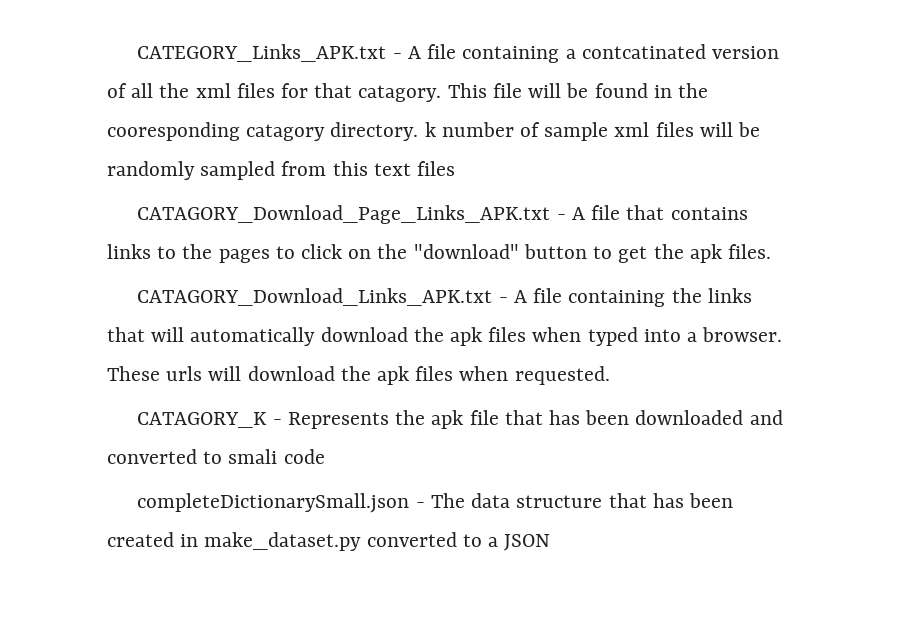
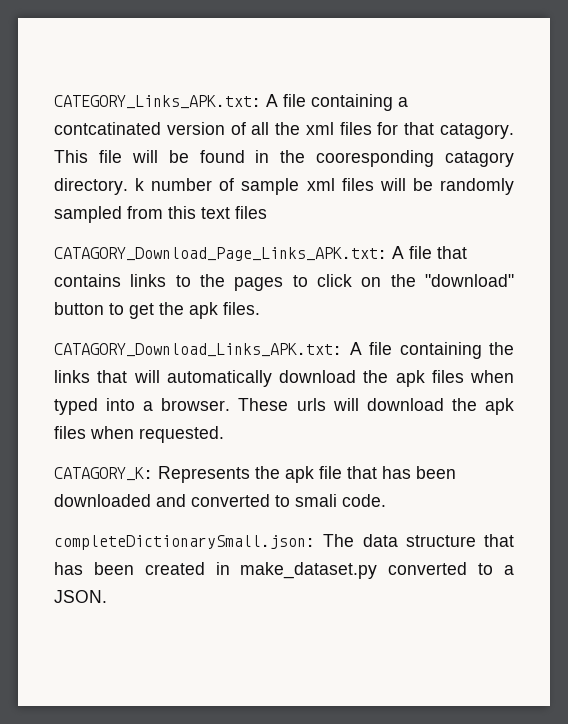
[137,44,402,62] CATEGORY_Links_APK.txt - -> [54,95,261,109] CATEGORY_Links_APK.txt:
[137,205,566,224] CATAGORY_Download_Page_Links_APK.txt - -> [54,247,387,261] CATAGORY_Download_Page_Links_APK.txt:
[137,288,508,306] CATAGORY_Download_Links_APK.txt - -> [54,343,342,357] CATAGORY_Download_Links_APK.txt:
[137,412,282,428] CATAGORY_K - -> [54,467,153,481] CATAGORY_K:
[283,449,325,464] [137,493,425,513] code // completeDictionarySmall.json - -> [342,494,386,507] [54,535,315,550] code. // completeDictionarySmall.json:
[504,534,551,551] JSON -> [54,590,107,603] JSON.

